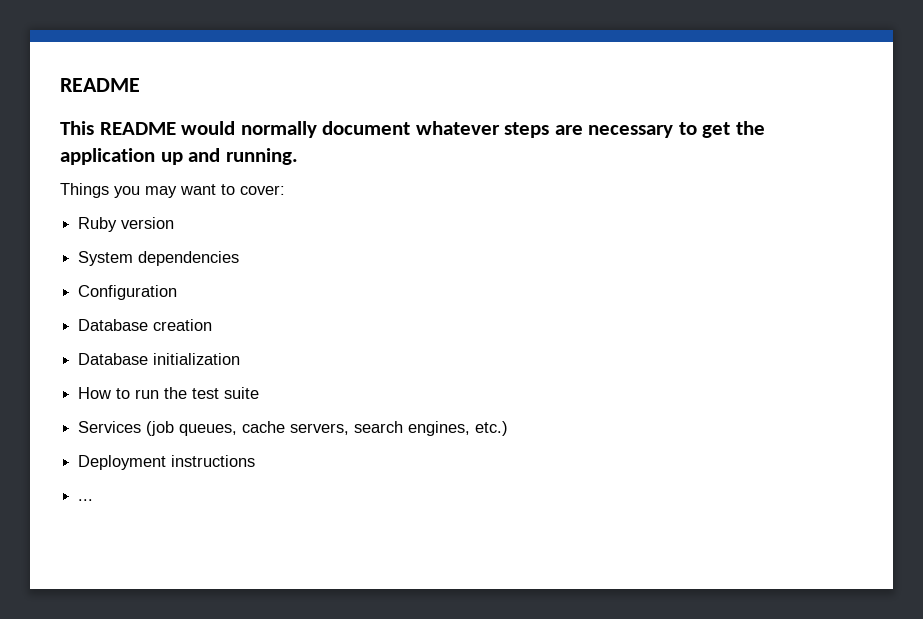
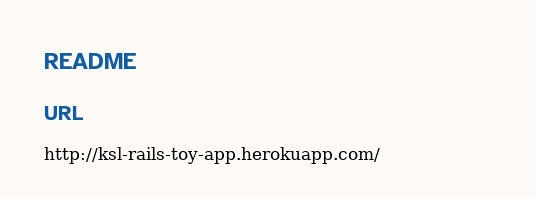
[60,121,765,138] [60,148,298,165] [60,183,285,198] [78,217,175,232] [78,251,240,266] [78,285,178,300] [78,319,213,331] [78,353,241,365] [78,387,260,399] [78,421,509,436] [78,455,256,470] [78,499,94,501] This README would normally document whatever steps are necessary to get the application up and running. // Things you may want to cover: // Ruby version // System dependencies // Configuration // Database creation // Database initialization // How to run the test suite // Services (job queues, cache servers, search engines, etc.) // Deployment instructions // ... -> [44,106,83,120] [44,147,380,164] URL // http://ksl-rails-toy-app.herokuapp.com/

